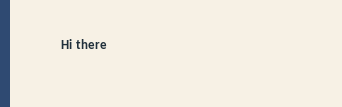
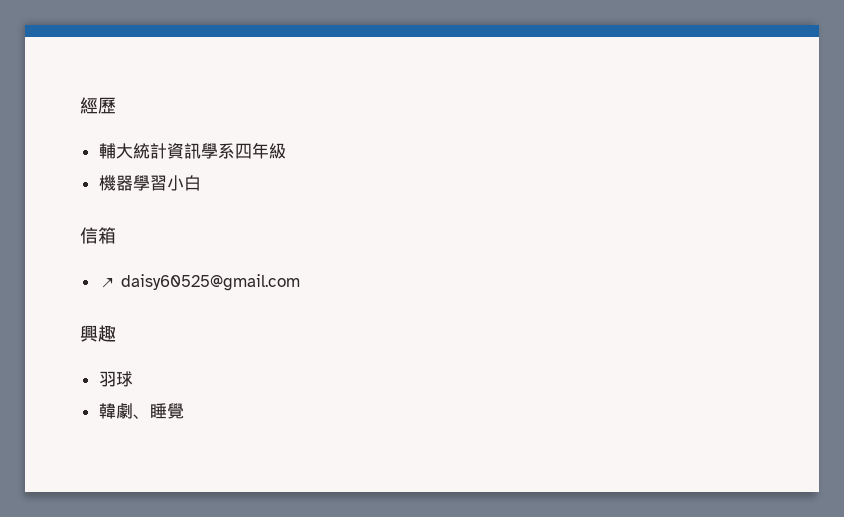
[61,39,107,49] Hi there -> [80,97,116,114] [98,142,286,159] [98,175,201,191] [80,227,116,244] [98,274,300,291] [80,325,116,342] [98,371,133,387] [98,403,184,419] 經歷 // 輔大統計資訊學系四年級 // 機器學習小白 // 信箱 // ↗ daisy60525@gmail.com // 興趣 // 羽球 // 韓劇、睡覺

